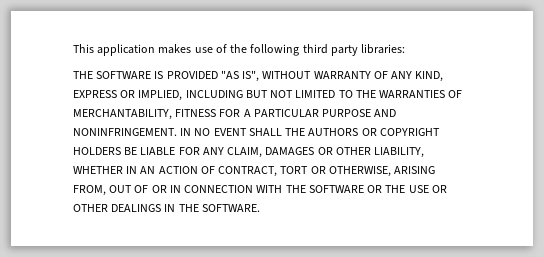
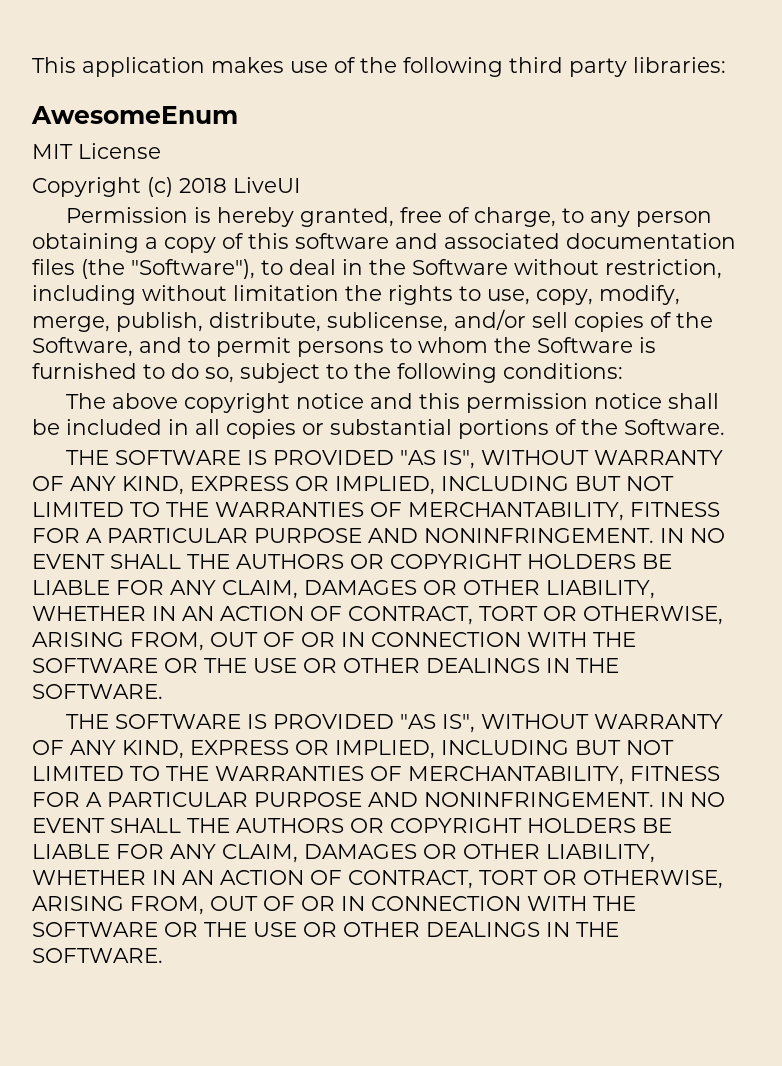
(406, 49) none -> [31,106,238,124] [32,143,161,159] [32,177,301,197] [65,207,712,227] [32,233,736,253] [32,259,722,279] [32,285,680,305] [32,309,713,332] [32,337,656,357] [32,363,623,383] [65,393,719,413] [32,419,725,439] // AwesomeEnum // MIT License // Copyright (c) 2018 LiveUI // Permission is hereby granted, free of charge, to any person obtaining a copy of this software and associated documentation files (the "Software"), to deal in the Software without restriction, including without limitation the rights to use, copy, modify, merge, publish, distribute, sublicense, and/or sell copies of the Software, and to permit persons to whom the Software is furnished to do so, subject to the following conditions: // The above copyright notice and this permission notice shall be included in all copies or substantial portions of the Software.
(260, 208) none -> [65,714,723,733] [32,740,674,759] [32,766,720,785] [32,792,725,807] [32,818,672,833] [32,844,655,863] [32,870,723,889] [32,896,636,915] [32,922,619,937] [32,948,163,963] // THE SOFTWARE IS PROVIDED "AS IS", WITHOUT WARRANTY OF ANY KIND, EXPRESS OR IMPLIED, INCLUDING BUT NOT LIMITED TO THE WARRANTIES OF MERCHANTABILITY, FITNESS FOR A PARTICULAR PURPOSE AND NONINFRINGEMENT. IN NO EVENT SHALL THE AUTHORS OR COPYRIGHT HOLDERS BE LIABLE FOR ANY CLAIM, DAMAGES OR OTHER LIABILITY, WHETHER IN AN ACTION OF CONTRACT, TORT OR OTHERWISE, ARISING FROM, OUT OF OR IN CONNECTION WITH THE SOFTWARE OR THE USE OR OTHER DEALINGS IN THE SOFTWARE.

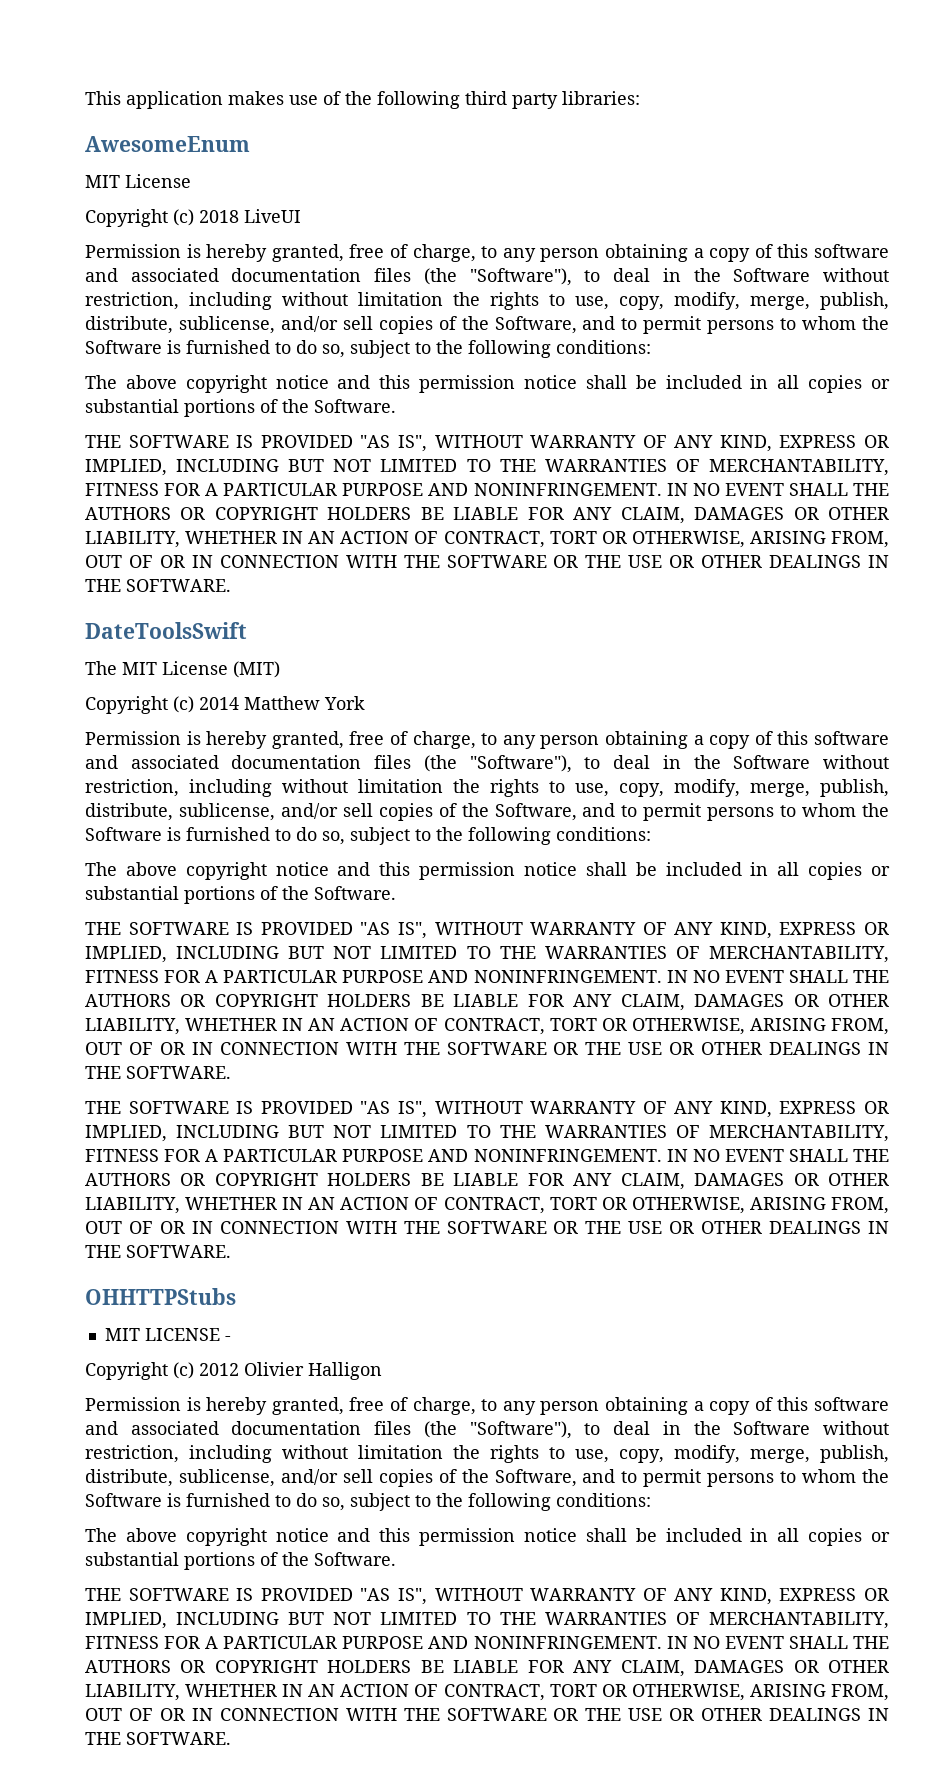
(163, 691) none -> [85,622,247,639] [85,661,280,678] [85,696,365,714] [85,731,890,749] [85,755,890,773] [85,779,889,797] [85,803,890,821] [85,827,651,845] [85,862,891,880] [85,886,396,904] [85,922,890,939] [85,946,889,963] [85,970,890,983] [85,994,890,1011] [85,1018,889,1035] [85,1042,890,1055] [85,1066,231,1079] // DateToolsSwift // The MIT License (MIT) // Copyright (c) 2014 Matthew York // Permission is hereby granted, free of charge, to any person obtaining a copy of this software and associated documentation files (the "Software"), to deal in the Software without restriction, including without limitation the rights to use, copy, modify, merge, publish, distribute, sublicense, and/or sell copies of the Software, and to permit persons to whom the Software is furnished to do so, subject to the following conditions: // The above copyright notice and this permission notice shall be included in all copies or substantial portions of the Software. // THE SOFTWARE IS PROVIDED "AS IS", WITHOUT WARRANTY OF ANY KIND, EXPRESS OR IMPLIED, INCLUDING BUT NOT LIMITED TO THE WARRANTIES OF MERCHANTABILITY, FITNESS FOR A PARTICULAR PURPOSE AND NONINFRINGEMENT. IN NO EVENT SHALL THE AUTHORS OR COPYRIGHT HOLDERS BE LIABLE FOR ANY CLAIM, DAMAGES OR OTHER LIABILITY, WHETHER IN AN ACTION OF CONTRACT, TORT OR OTHERWISE, ARISING FROM, OUT OF OR IN CONNECTION WITH THE SOFTWARE OR THE USE OR OTHER DEALINGS IN THE SOFTWARE.
(163, 955) none -> [85,1288,236,1305] [104,1328,231,1341] [85,1362,382,1380] [85,1397,890,1415] [85,1421,890,1439] [85,1445,889,1463] [85,1469,890,1487] [85,1493,651,1511] [85,1528,891,1546] [85,1552,396,1570] [85,1588,890,1605] [85,1612,889,1629] [85,1636,890,1649] [85,1660,890,1677] [85,1684,889,1701] [85,1708,890,1721] [85,1732,231,1745] // OHHTTPStubs // MIT LICENSE - // Copyright (c) 2012 Olivier Halligon // Permission is hereby granted, free of charge, to any person obtaining a copy of this software and associated documentation files (the "Software"), to deal in the Software without restriction, including without limitation the rights to use, copy, modify, merge, publish, distribute, sublicense, and/or sell copies of the Software, and to permit persons to whom the Software is furnished to do so, subject to the following conditions: // The above copyright notice and this permission notice shall be included in all copies or substantial portions of the Software. // THE SOFTWARE IS PROVIDED "AS IS", WITHOUT WARRANTY OF ANY KIND, EXPRESS OR IMPLIED, INCLUDING BUT NOT LIMITED TO THE WARRANTIES OF MERCHANTABILITY, FITNESS FOR A PARTICULAR PURPOSE AND NONINFRINGEMENT. IN NO EVENT SHALL THE AUTHORS OR COPYRIGHT HOLDERS BE LIABLE FOR ANY CLAIM, DAMAGES OR OTHER LIABILITY, WHETHER IN AN ACTION OF CONTRACT, TORT OR OTHERWISE, ARISING FROM, OUT OF OR IN CONNECTION WITH THE SOFTWARE OR THE USE OR OTHER DEALINGS IN THE SOFTWARE.

